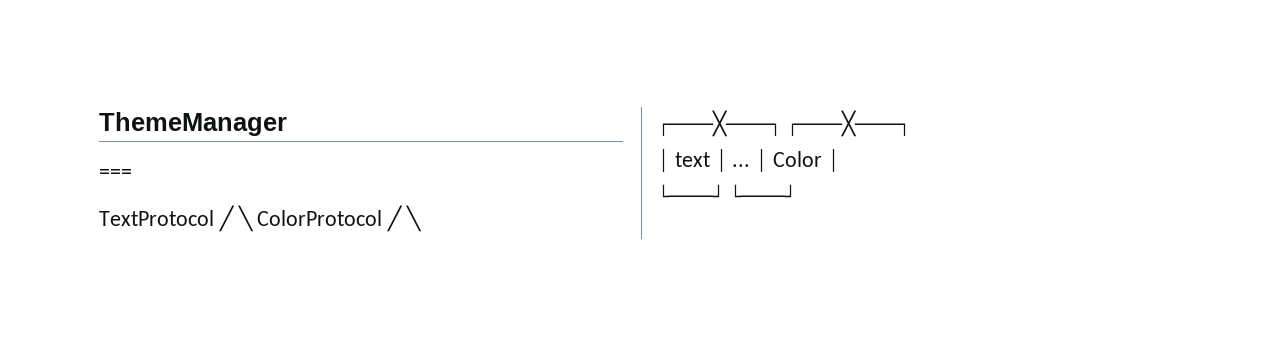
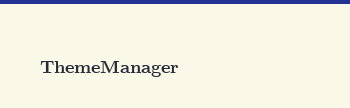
[99,169,132,179] [99,205,423,232] [658,110,910,137] [658,149,839,172] [658,184,796,203] // === // TextProtocol ╱ ╲ ColorProtocol ╱ ╲ // ┌────╳────┐ ┌────╳────┐ // │ text │ ... │ Color │ // └────┘ └────┘ -> (179, 68) none

